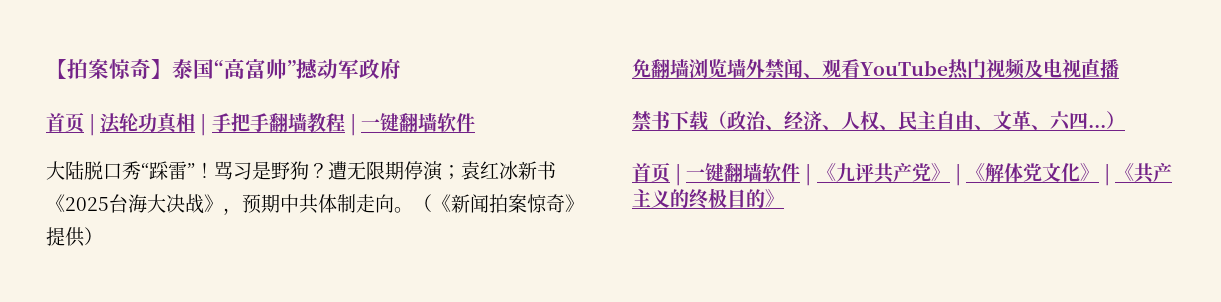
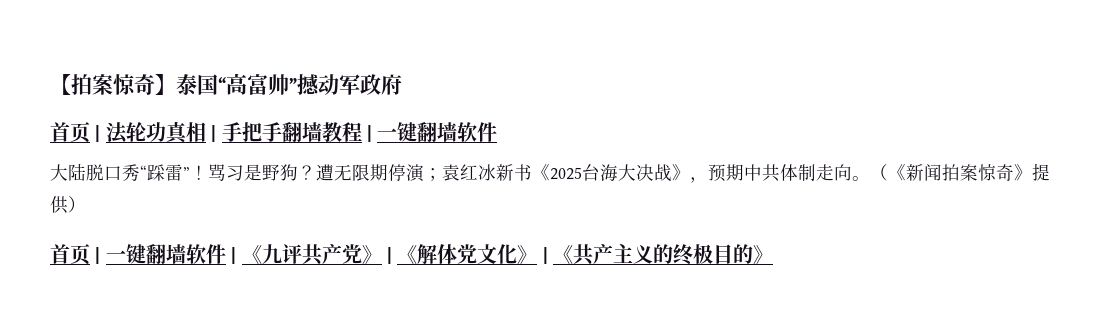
[632,58,1119,80] [632,110,1125,131] // 免翻墙浏览墙外禁闻、观看YouTube热门视频及电视直播 // 禁书下载（政治、经济、人权、民主自由、文革、六四...） -> (86, 204) none

